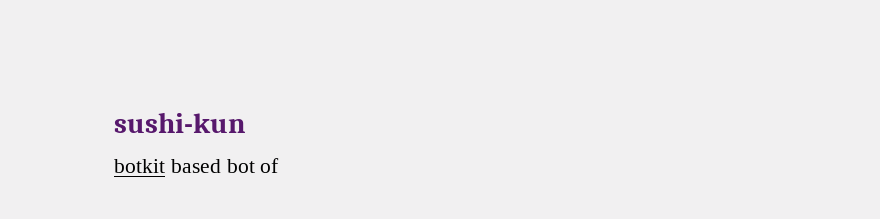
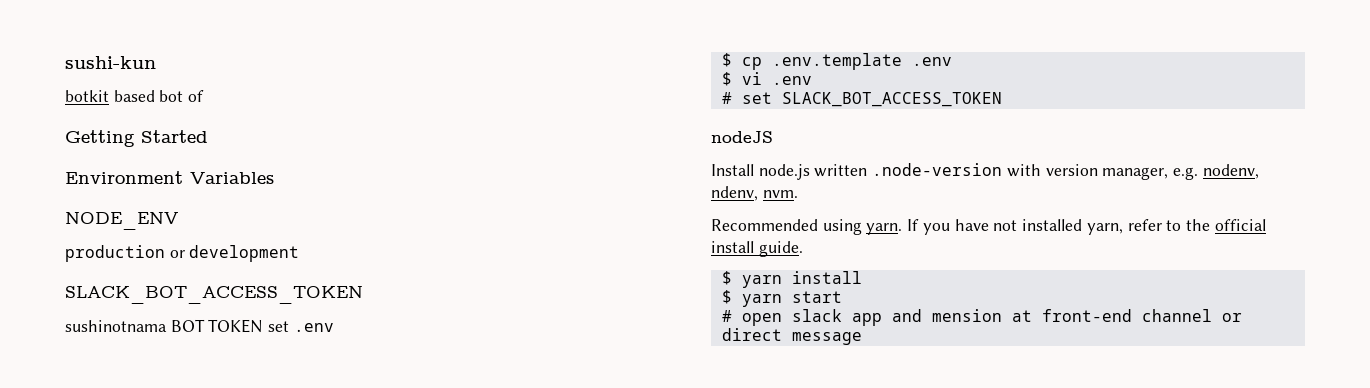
(280, 165) none -> [65,130,208,147] [65,171,274,184] [65,212,178,230] [65,245,300,262] [65,286,363,304] [65,319,334,333] [721,53,952,70] [721,72,812,86] [721,92,1002,107] [711,131,773,143] [711,163,1259,180] [711,186,798,201] [711,219,1266,235] [711,241,803,257] [721,271,862,288] [721,290,842,307] [721,309,1242,326] [721,328,862,345] // Getting Started // Environment Variables // NODE_ENV // production or development // SLACK_BOT_ACCESS_TOKEN // sushinotnama BOT TOKEN set .env // $ cp .env.template .env // $ vi .env // # set SLACK_BOT_ACCESS_TOKEN // nodeJS // Install node.js written .node-version with version manager, e.g. nodenv, ndenv, nvm. // Recommended using yarn. If you have not installed yarn, refer to the official install guide. // $ yarn install // $ yarn start // # open slack app and mension at front-end channel or direct message

